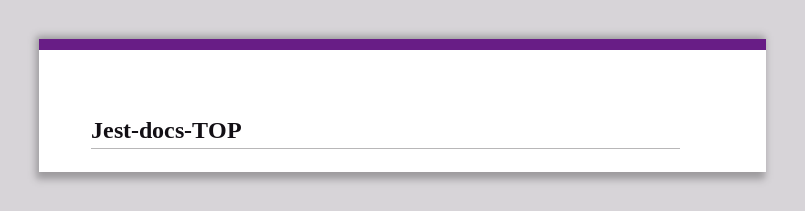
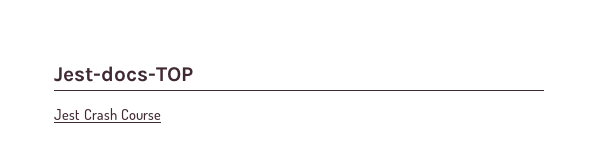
(242, 130) none -> [54,108,161,120] // Jest Crash Course

